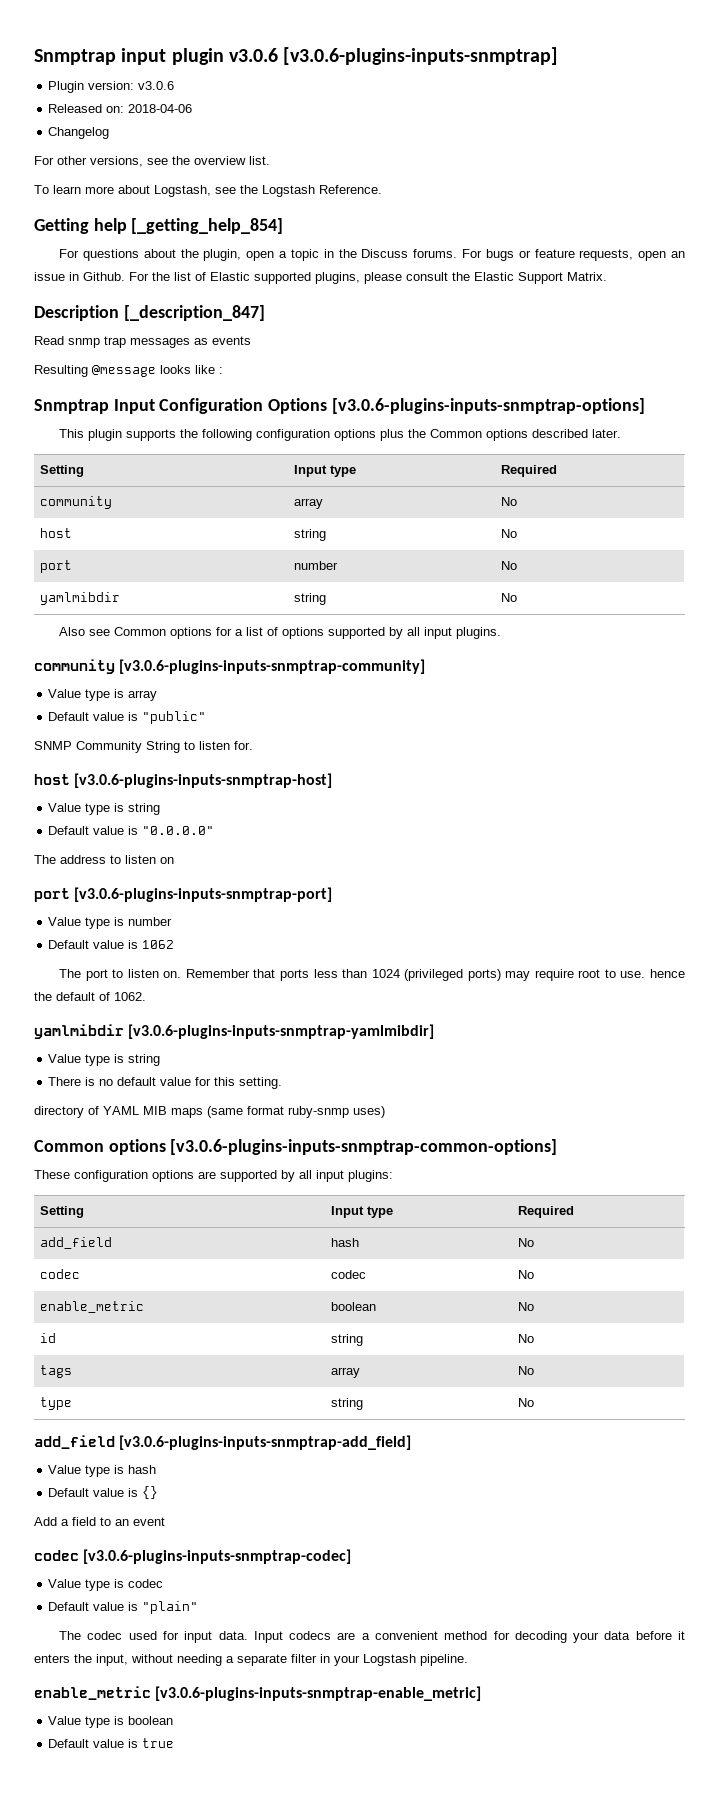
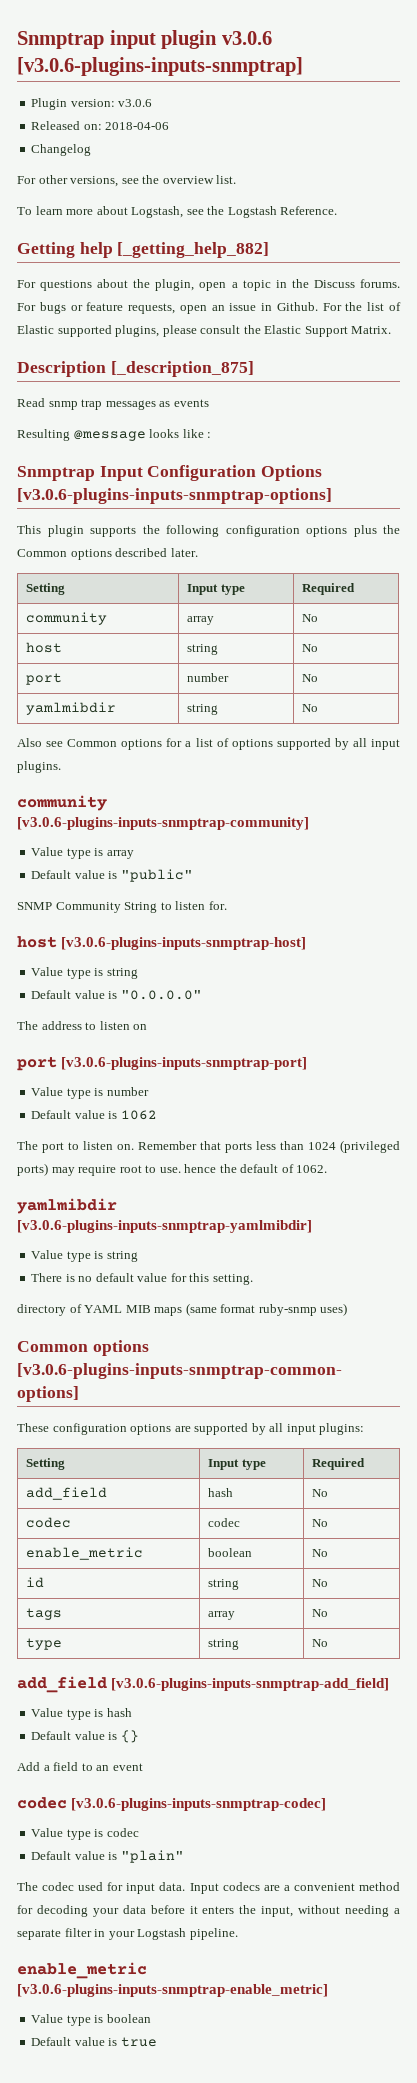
[131,218,284,234] [_getting_help_854] -> [117,242,270,258] [_getting_help_882]
[123,305,265,321] [_description_847] -> [110,361,254,377] [_description_875]

